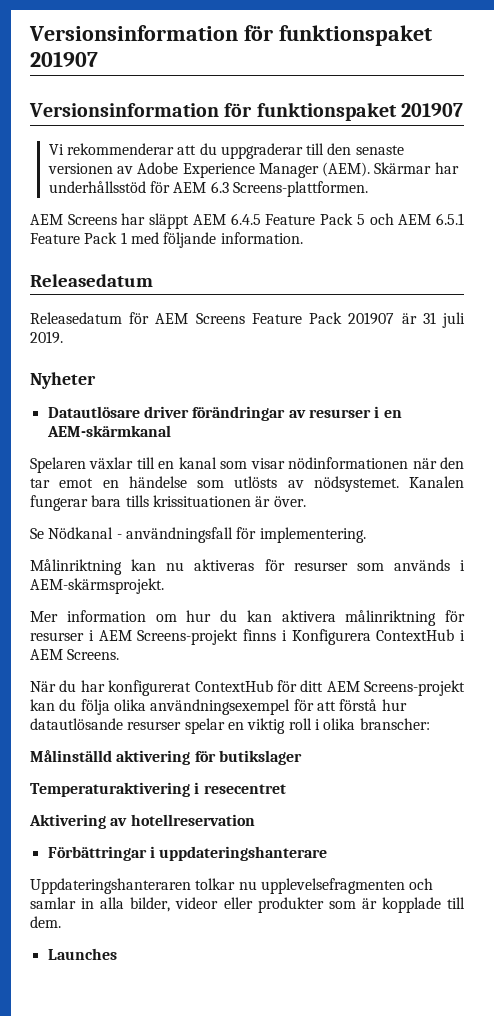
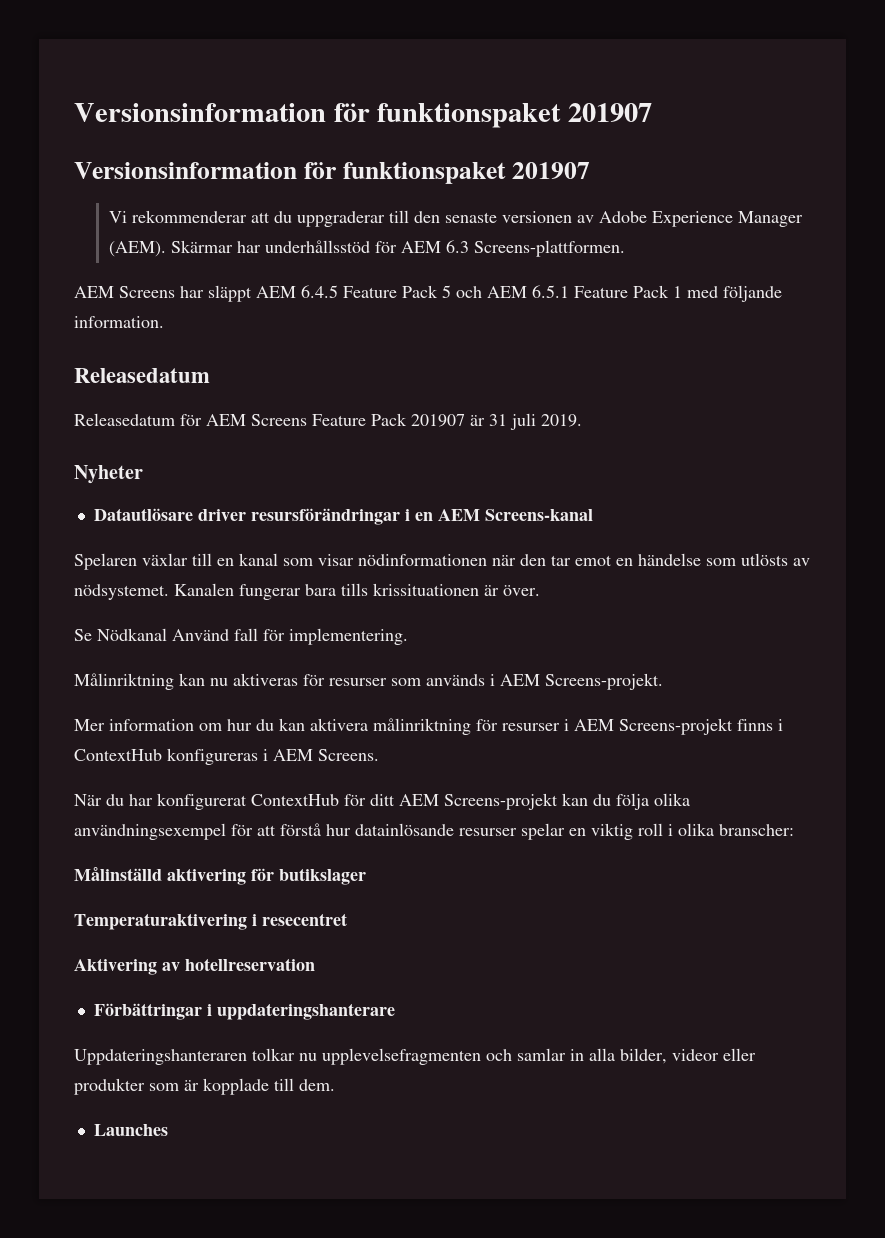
[192,406,402,421] [46,425,171,437] förändringar av resurser i en AEM-skärmkanal -> [250,508,593,525] resursförändringar i en AEM Screens-kanal
[116,527,233,543] - användningsfall -> [172,628,258,641] Använd fall
[30,578,164,594] AEM-skärmsprojekt. -> [500,673,663,690] AEM Screens-projekt.
[291,629,455,645] Konfigurera ContextHub -> [74,748,258,765] ContextHub konfigureras
[30,718,123,730] datautlösande -> [355,823,454,836] datainlösande

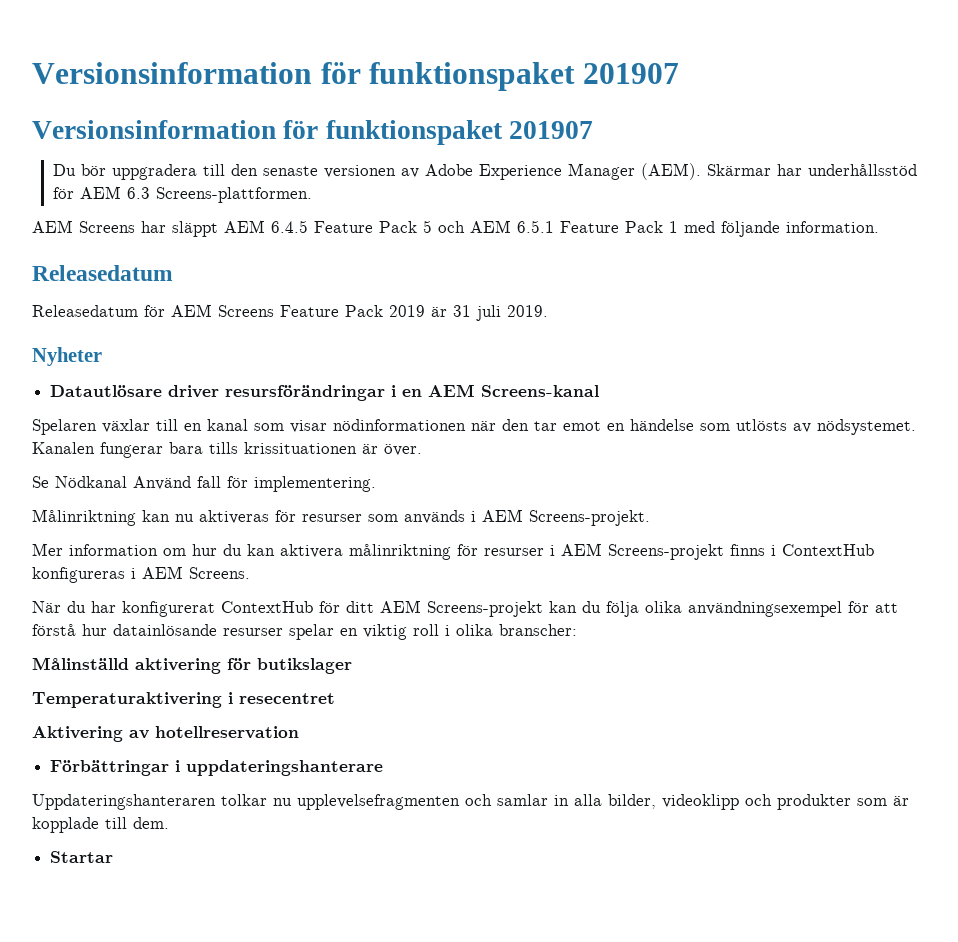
[108,210,385,227] Vi rekommenderar att du uppgraderar -> [52,164,197,180] Du bör uppgradera
[411,414,465,427] 201907 -> [389,305,425,317] 2019
[672,1048,756,1061] videor eller -> [662,794,772,810] videoklipp och
[93,1124,168,1136] Launches -> [50,851,114,863] Startar

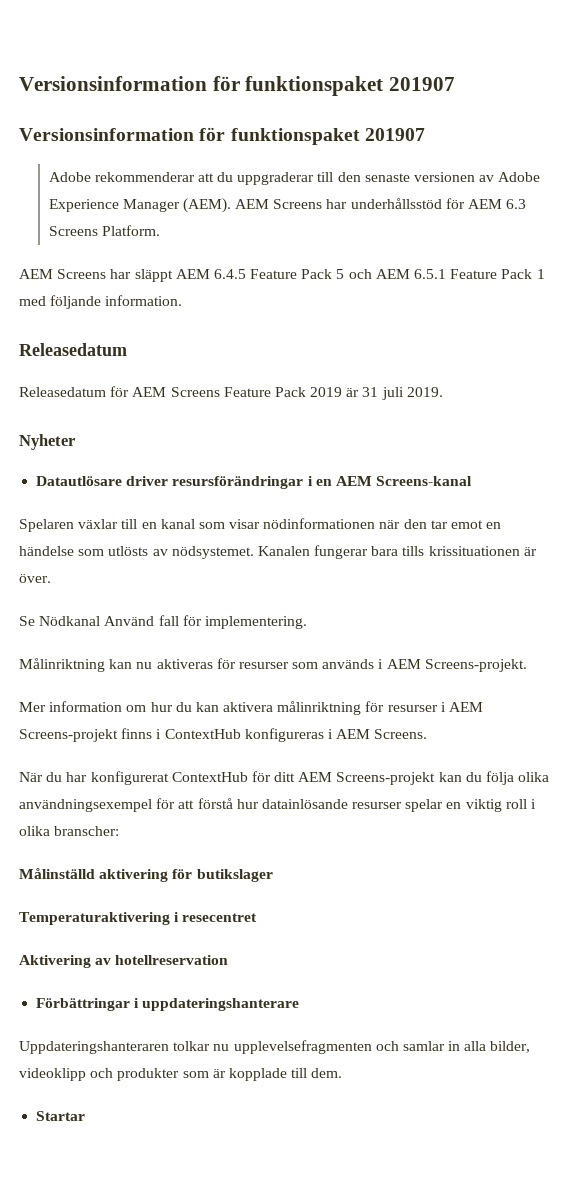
[52,164,197,180] Du bör uppgradera -> [48,172,315,185] Adobe rekommenderar att du uppgraderar
[706,164,771,176] Skärmar -> [235,199,323,209] AEM Screens
[155,187,312,203] Screens-plattformen. -> [48,225,160,236] Screens Platform.

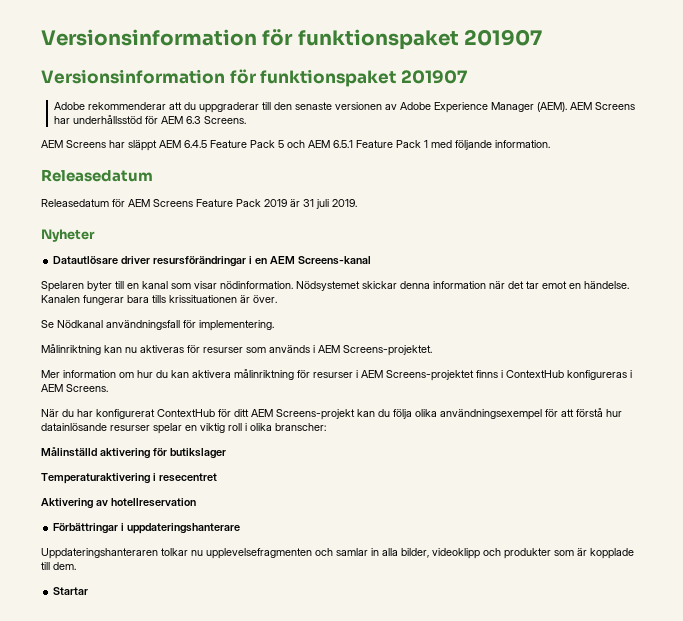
[48,225,160,236] Screens Platform. -> [204,116,247,124] Screens.
[78,519,119,529] växlar -> [87,281,112,291] byter
[263,518,502,529] [19,546,254,559] nödinformationen när den tar emot en händelse som utlösts av nödsystemet. -> [220,281,629,291] nödinformation. Nödsystemet skickar denna information när det tar emot en händelse.
[104,615,179,626] Använd fall -> [106,320,180,330] användningsfall
[424,659,527,672] Screens-projekt. -> [343,345,432,356] Screens-projektet.
[19,729,118,742] Screens-projekt -> [386,370,474,381] Screens-projektet

